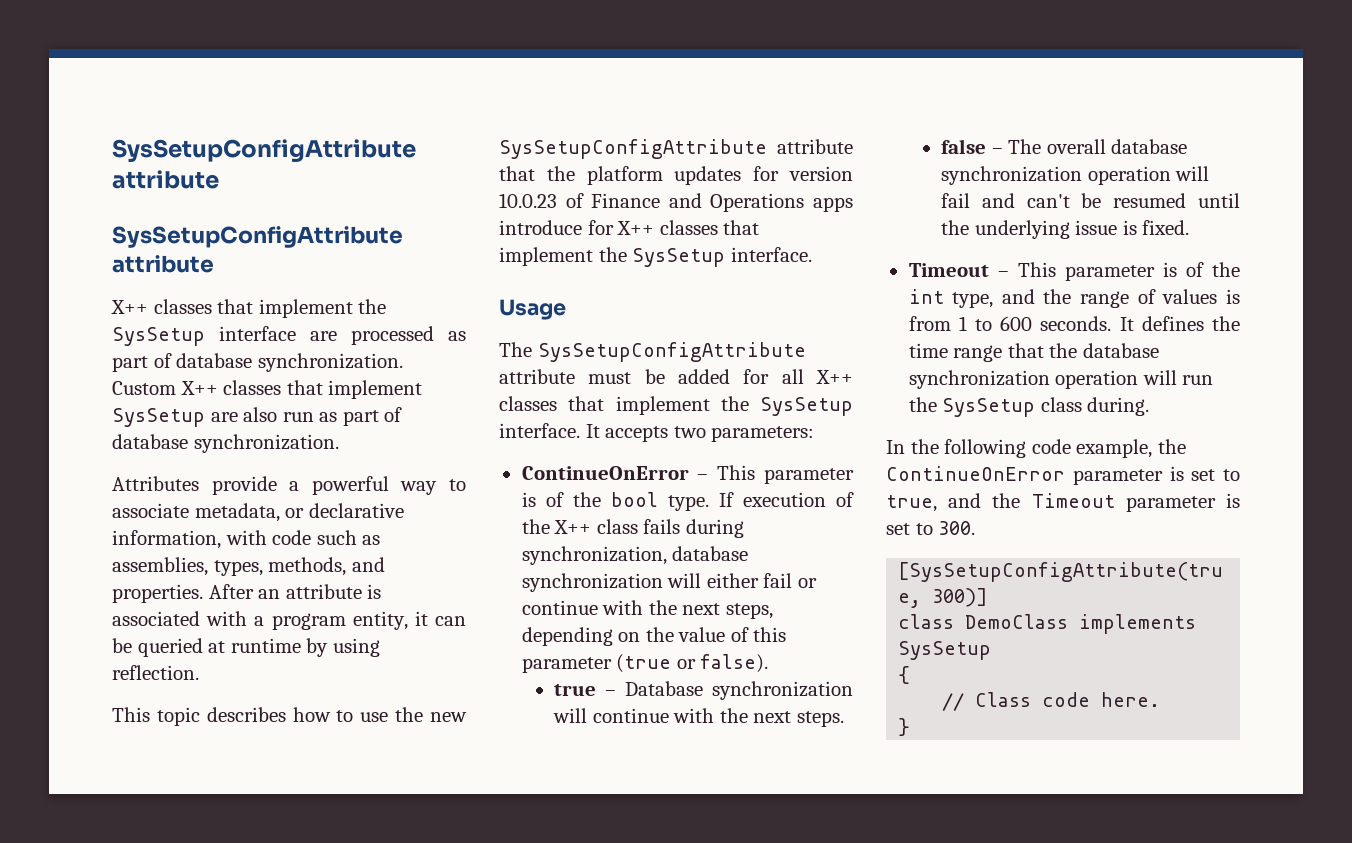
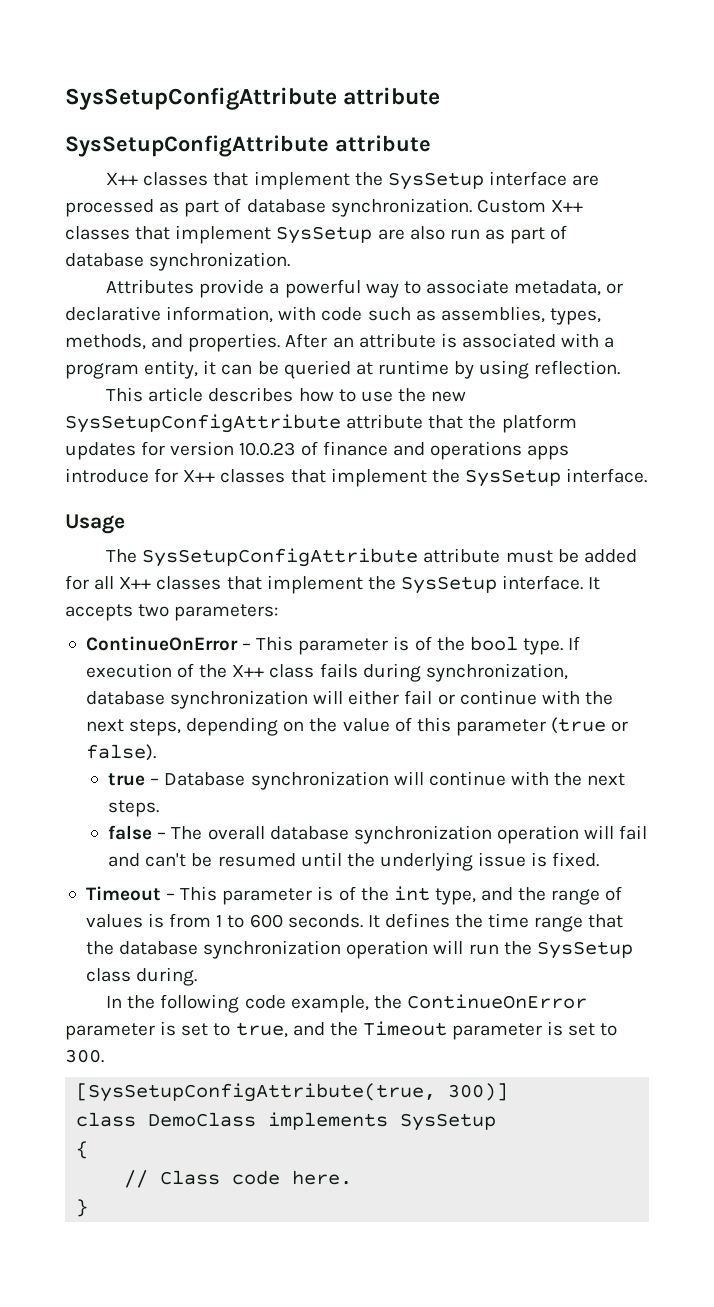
[156,707,200,726] topic -> [148,387,204,402] article
[591,193,805,212] Finance and Operations -> [322,441,522,460] finance and operations

